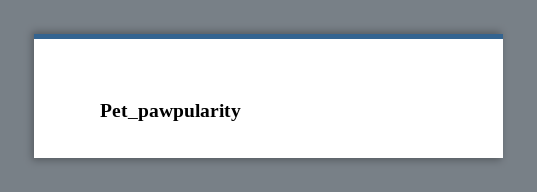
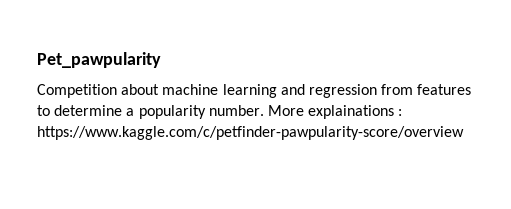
(241, 112) none -> [37,84,472,98] [37,105,403,119] [37,126,464,140] // Competition about machine learning and regression from features to determine a popularity number. More explainations : https://www.kaggle.com/c/petfinder-pawpularity-score/overview

